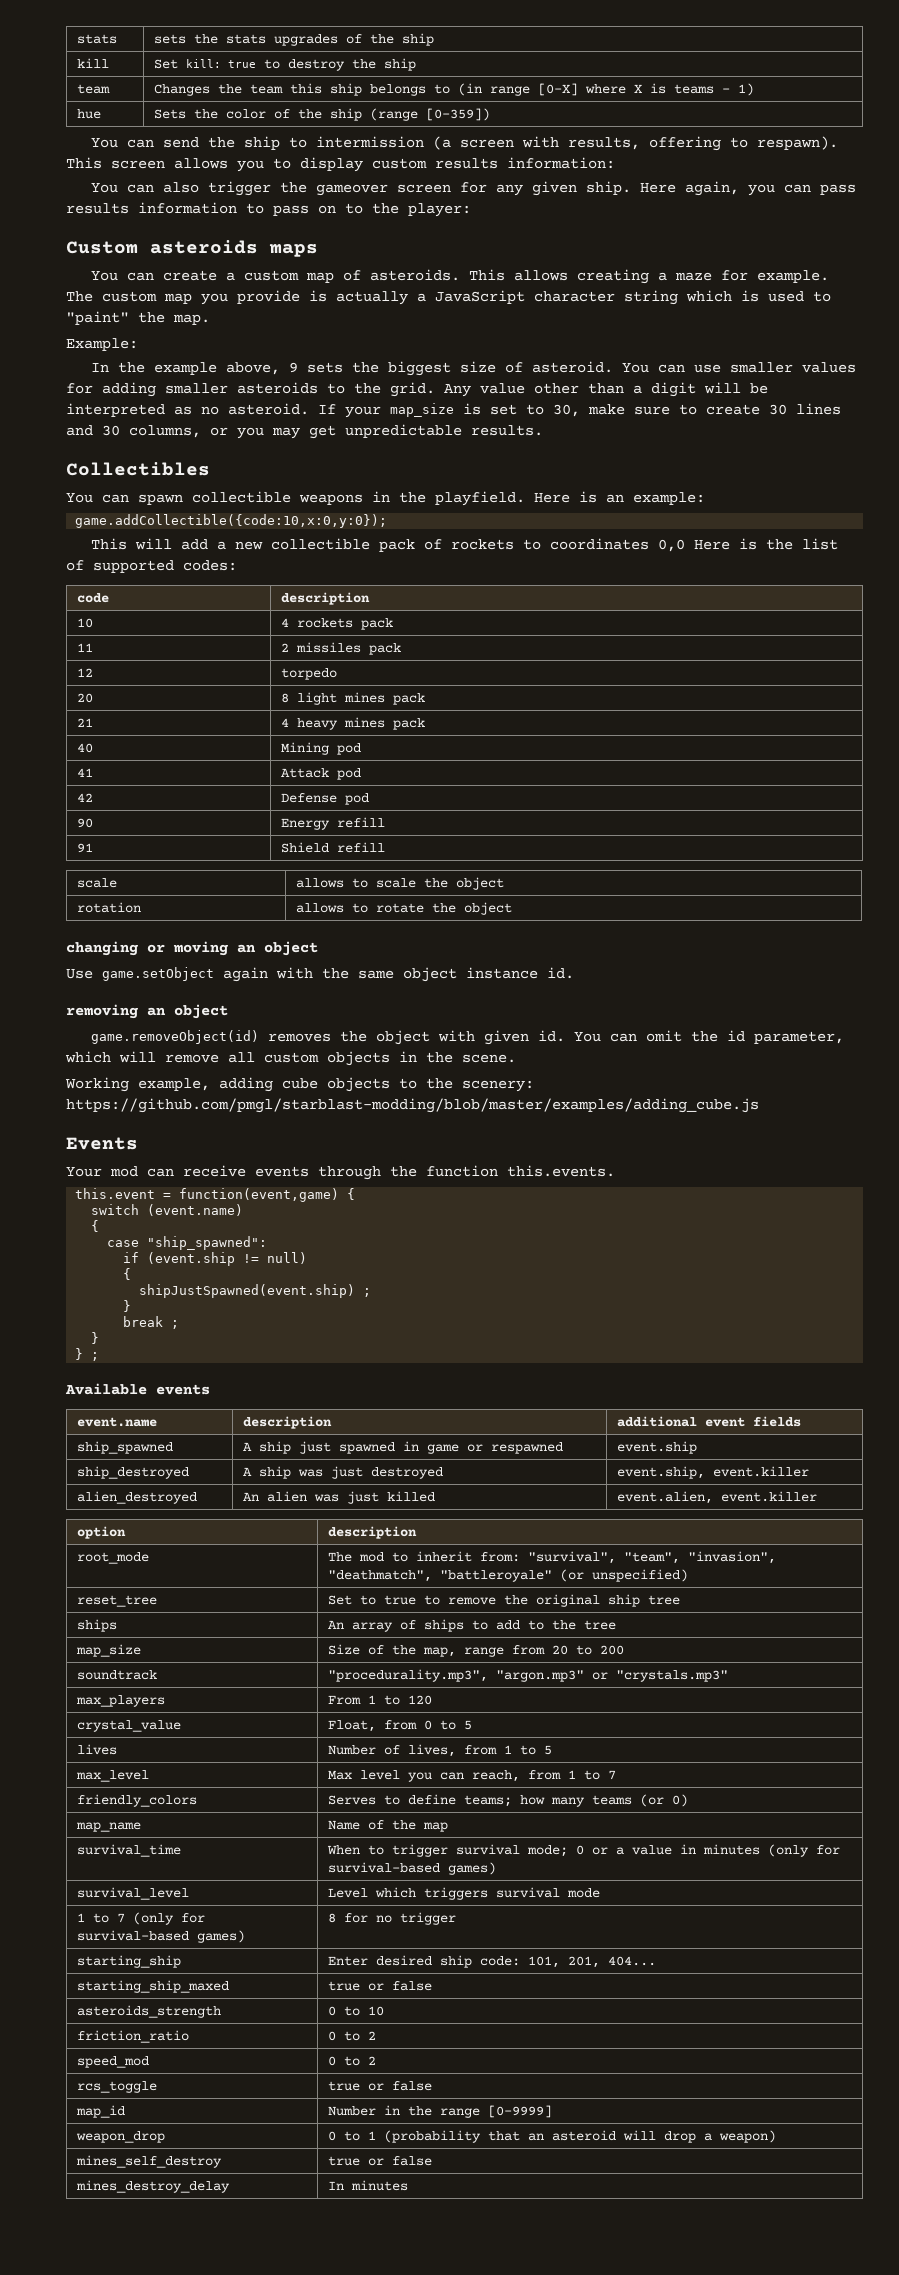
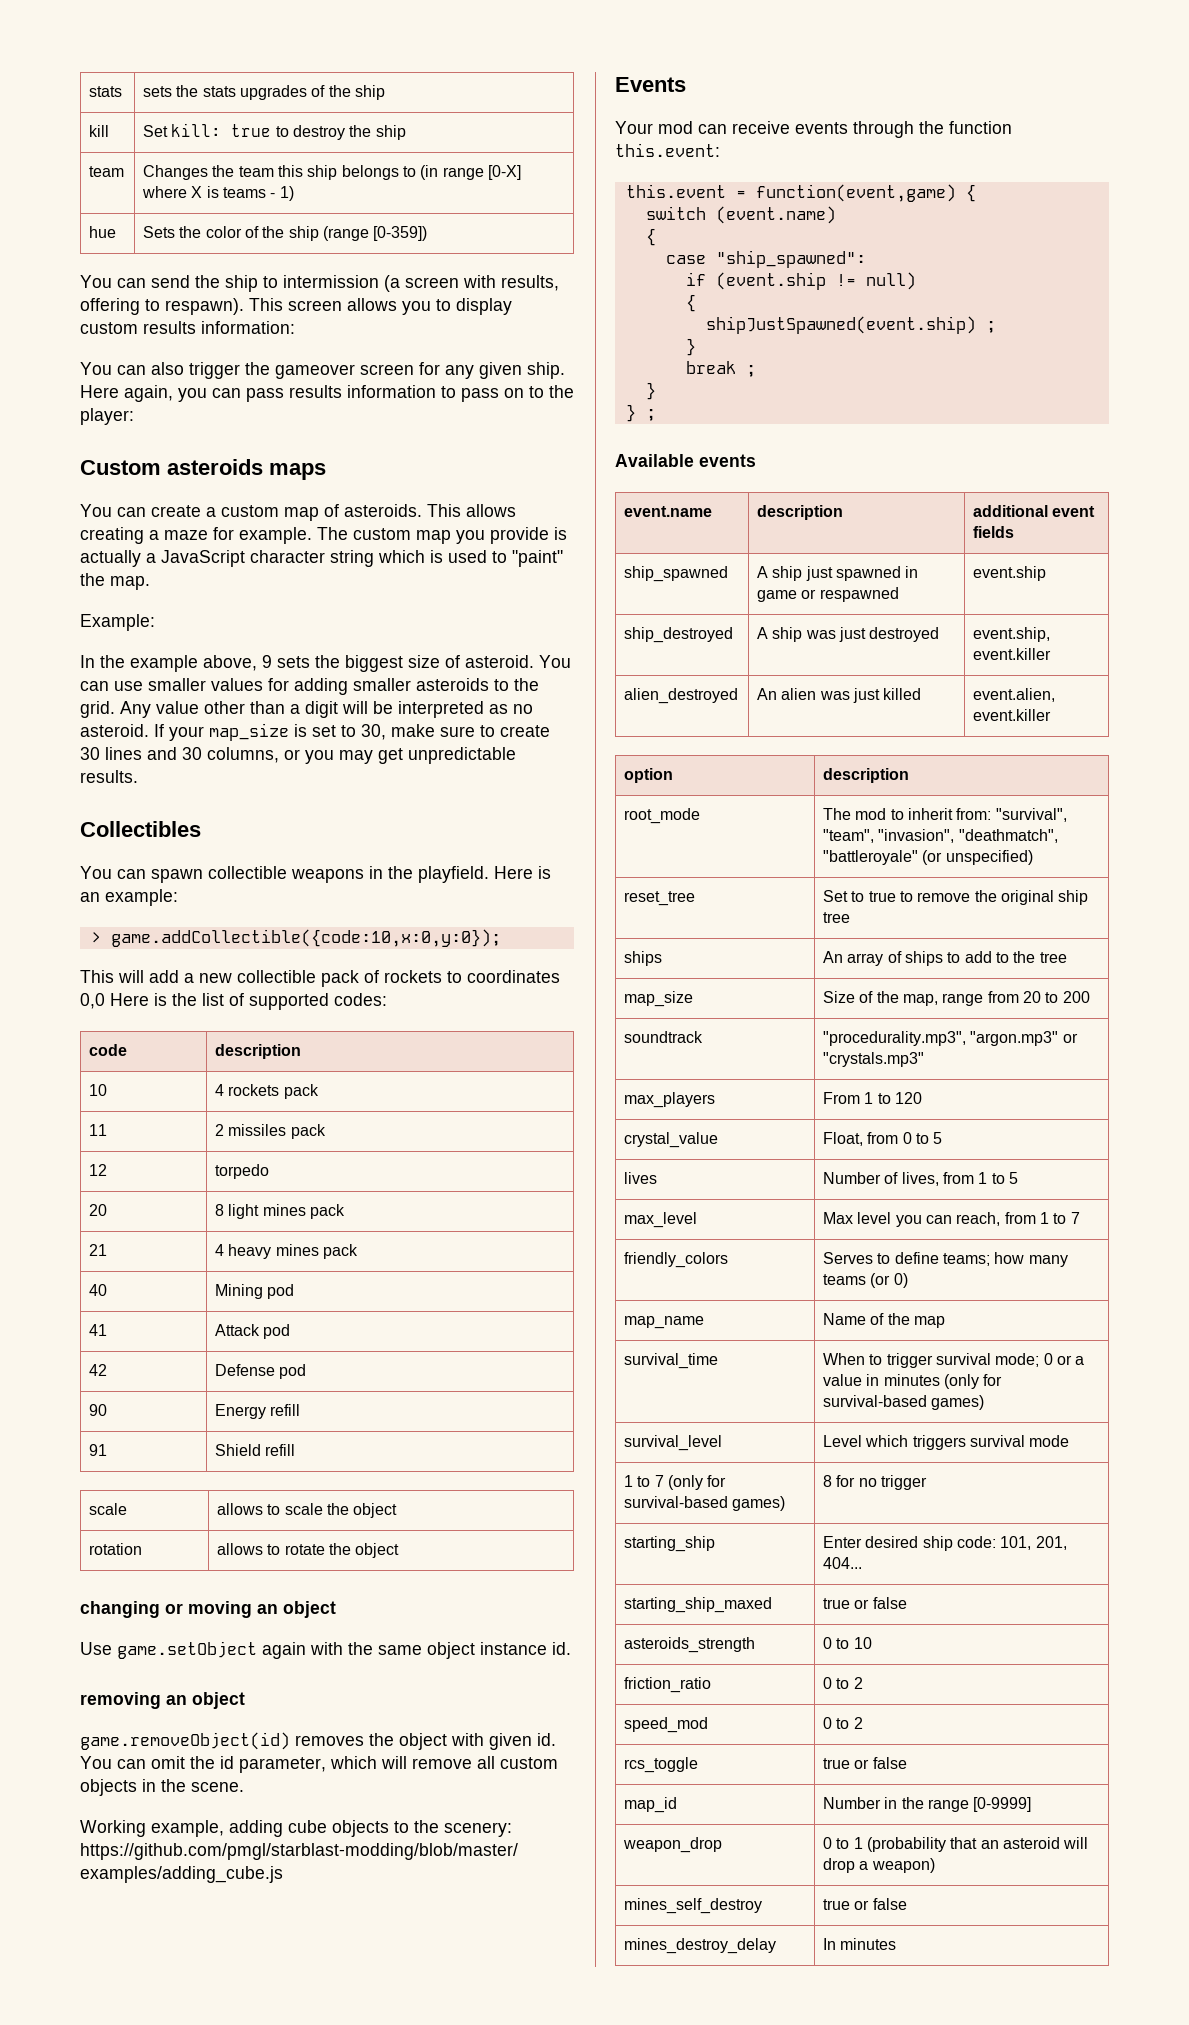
(705, 498) none -> [90,932,101,943] >
[507,1165,615,1177] this.events. -> [615,143,720,157] this.event:

